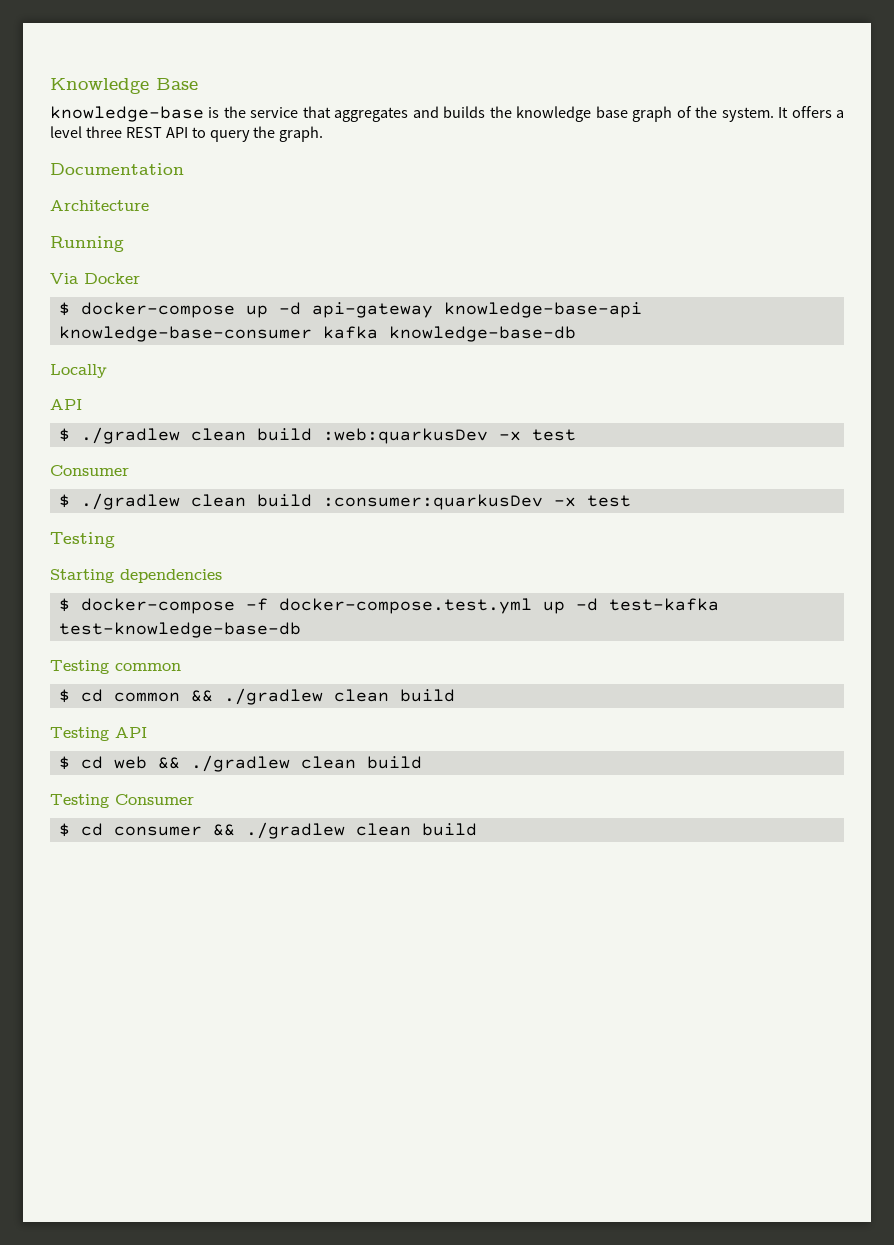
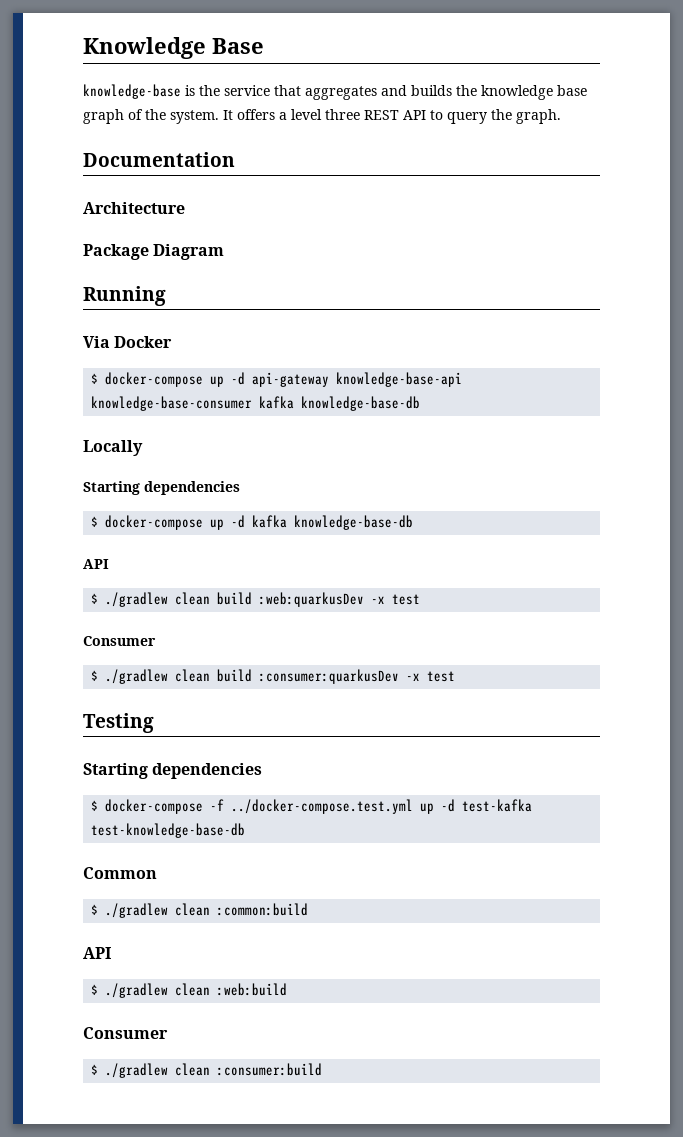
(149, 205) none -> [83,244,225,260] // Package Diagram
(107, 371) none -> [83,481,240,495] [91,515,414,530] // Starting dependencies // $ docker-compose up -d kafka knowledge-base-db
[278,598,532,614] docker-compose.test.yml -> [231,799,414,814] ../docker-compose.test.yml
[50,660,181,674] [58,688,455,705] [50,727,147,741] [58,755,422,772] [50,794,194,808] [58,822,477,839] Testing common // $ cd common && ./gradlew clean build // Testing API // $ cd web && ./gradlew clean build // Testing Consumer // $ cd consumer && ./gradlew clean build -> [83,867,157,879] [91,903,309,918] [83,947,111,959] [91,983,288,998] [83,1027,168,1039] [91,1063,323,1078] Common // $ ./gradlew clean :common:build // API // $ ./gradlew clean :web:build // Consumer // $ ./gradlew clean :consumer:build

